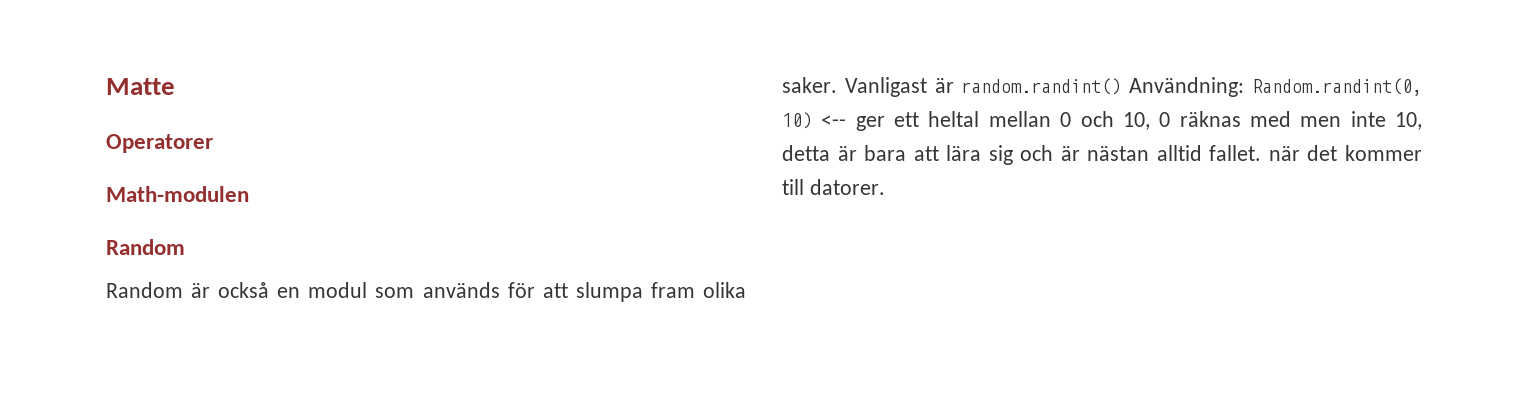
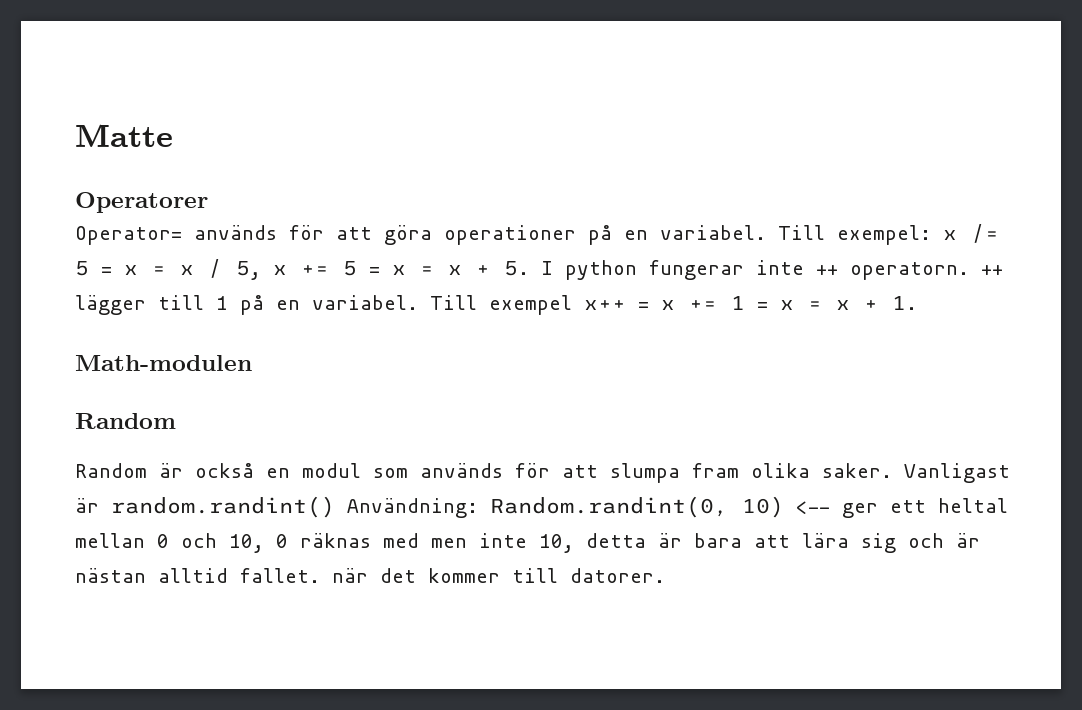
(213, 143) none -> [75,224,999,245] [75,259,1003,280] [75,295,917,315] // Operator= används för att göra operationer på en variabel. Till exempel: x /= 5 = x = x / 5, x += 5 = x = x + 5. I python fungerar inte ++ operatorn. ++ lägger till 1 på en variabel. Till exempel x++ = x += 1 = x = x + 1.

